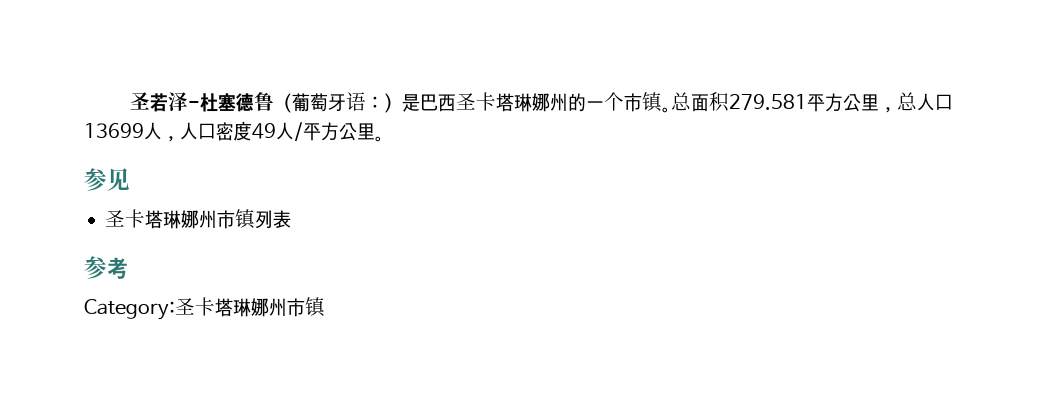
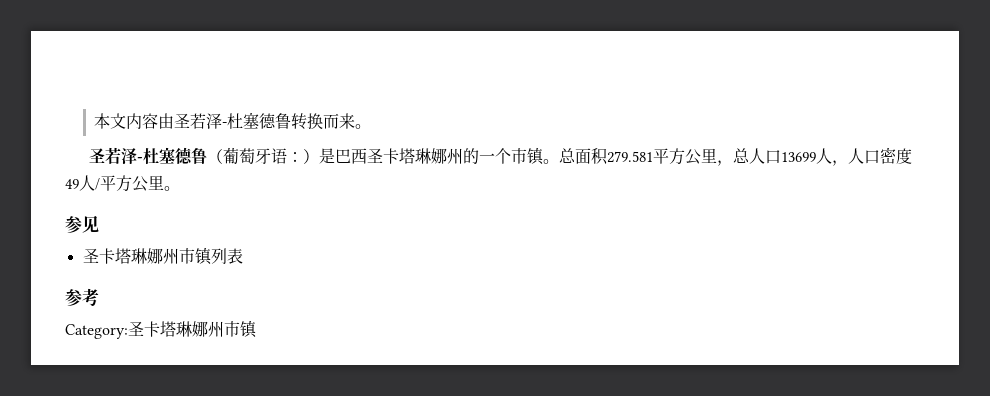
(129, 101) none -> [94,112,372,130] 本文内容由圣若泽-杜塞德鲁转换而来。 //

